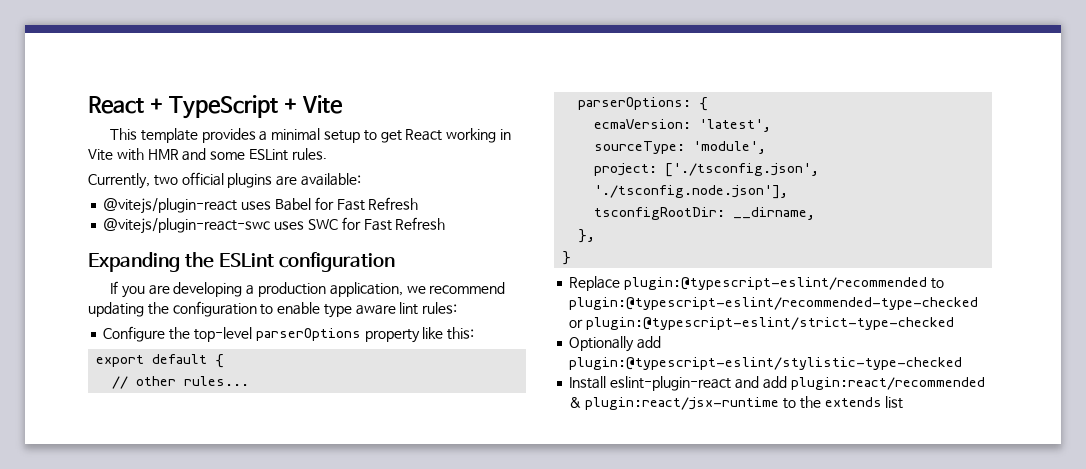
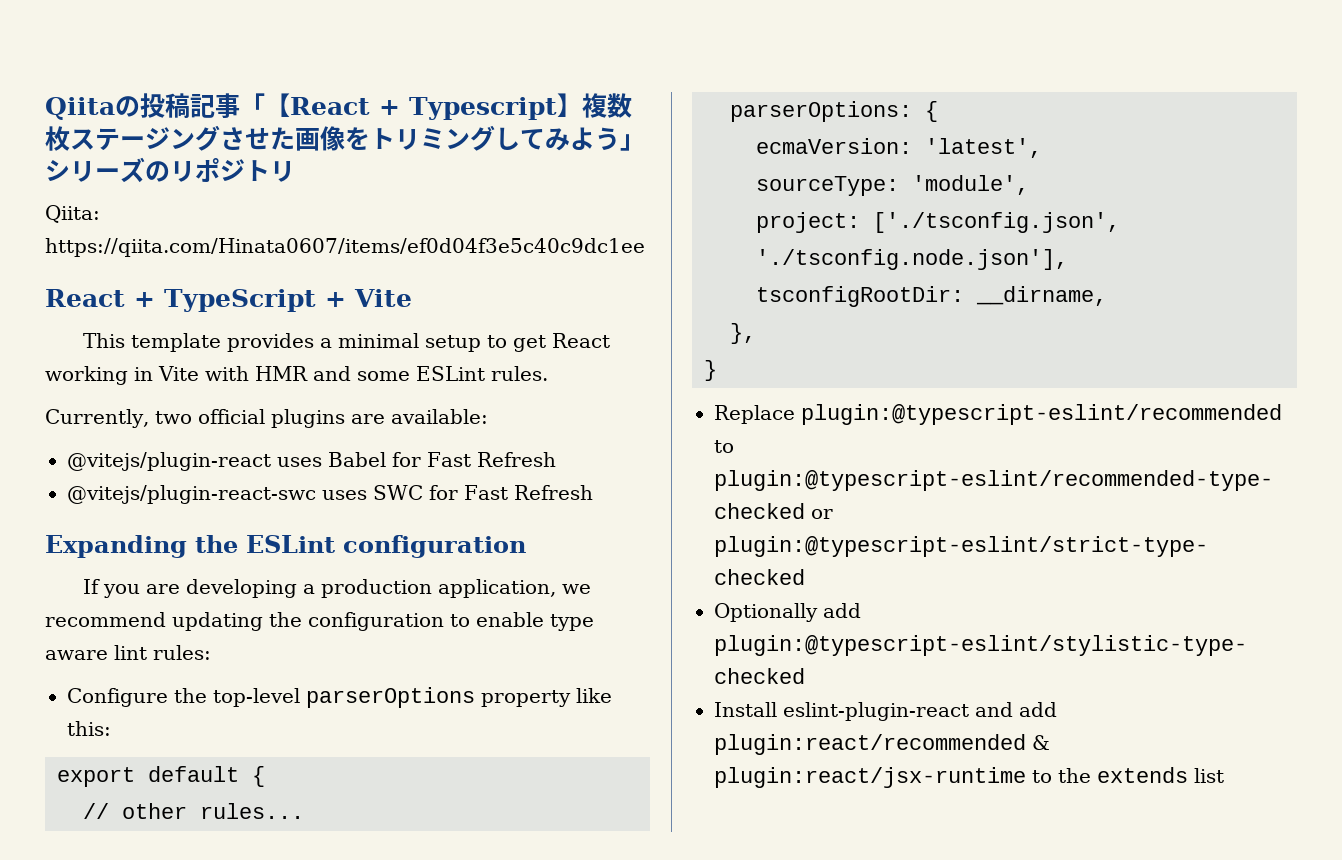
(88, 105) none -> [45,93,632,120] [45,125,645,151] [45,157,295,183] [45,205,100,223] [45,238,645,257] Qiitaの投稿記事「【React + Typescript】複数枚ステージングさせた画像をトリミングしてみよう」シリーズのリポジトリ // Qiita: https://qiita.com/Hinata0607/items/ef0d04f3e5c40c9dc1ee //

